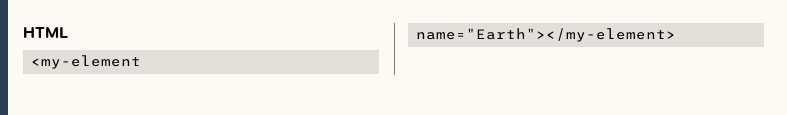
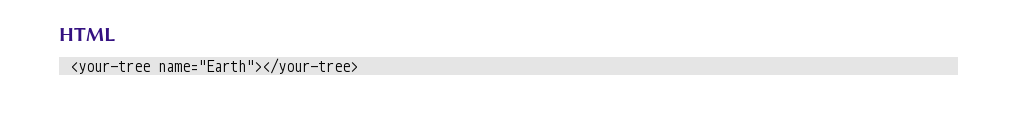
[31,55,142,69] [416,28,677,42] <my-element name="Earth"></my-element> -> [69,58,358,74] <your-tree name="Earth"></your-tree>

